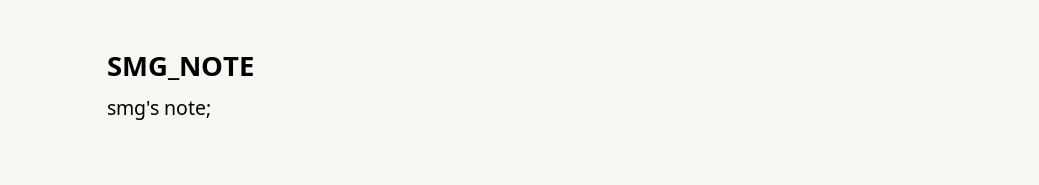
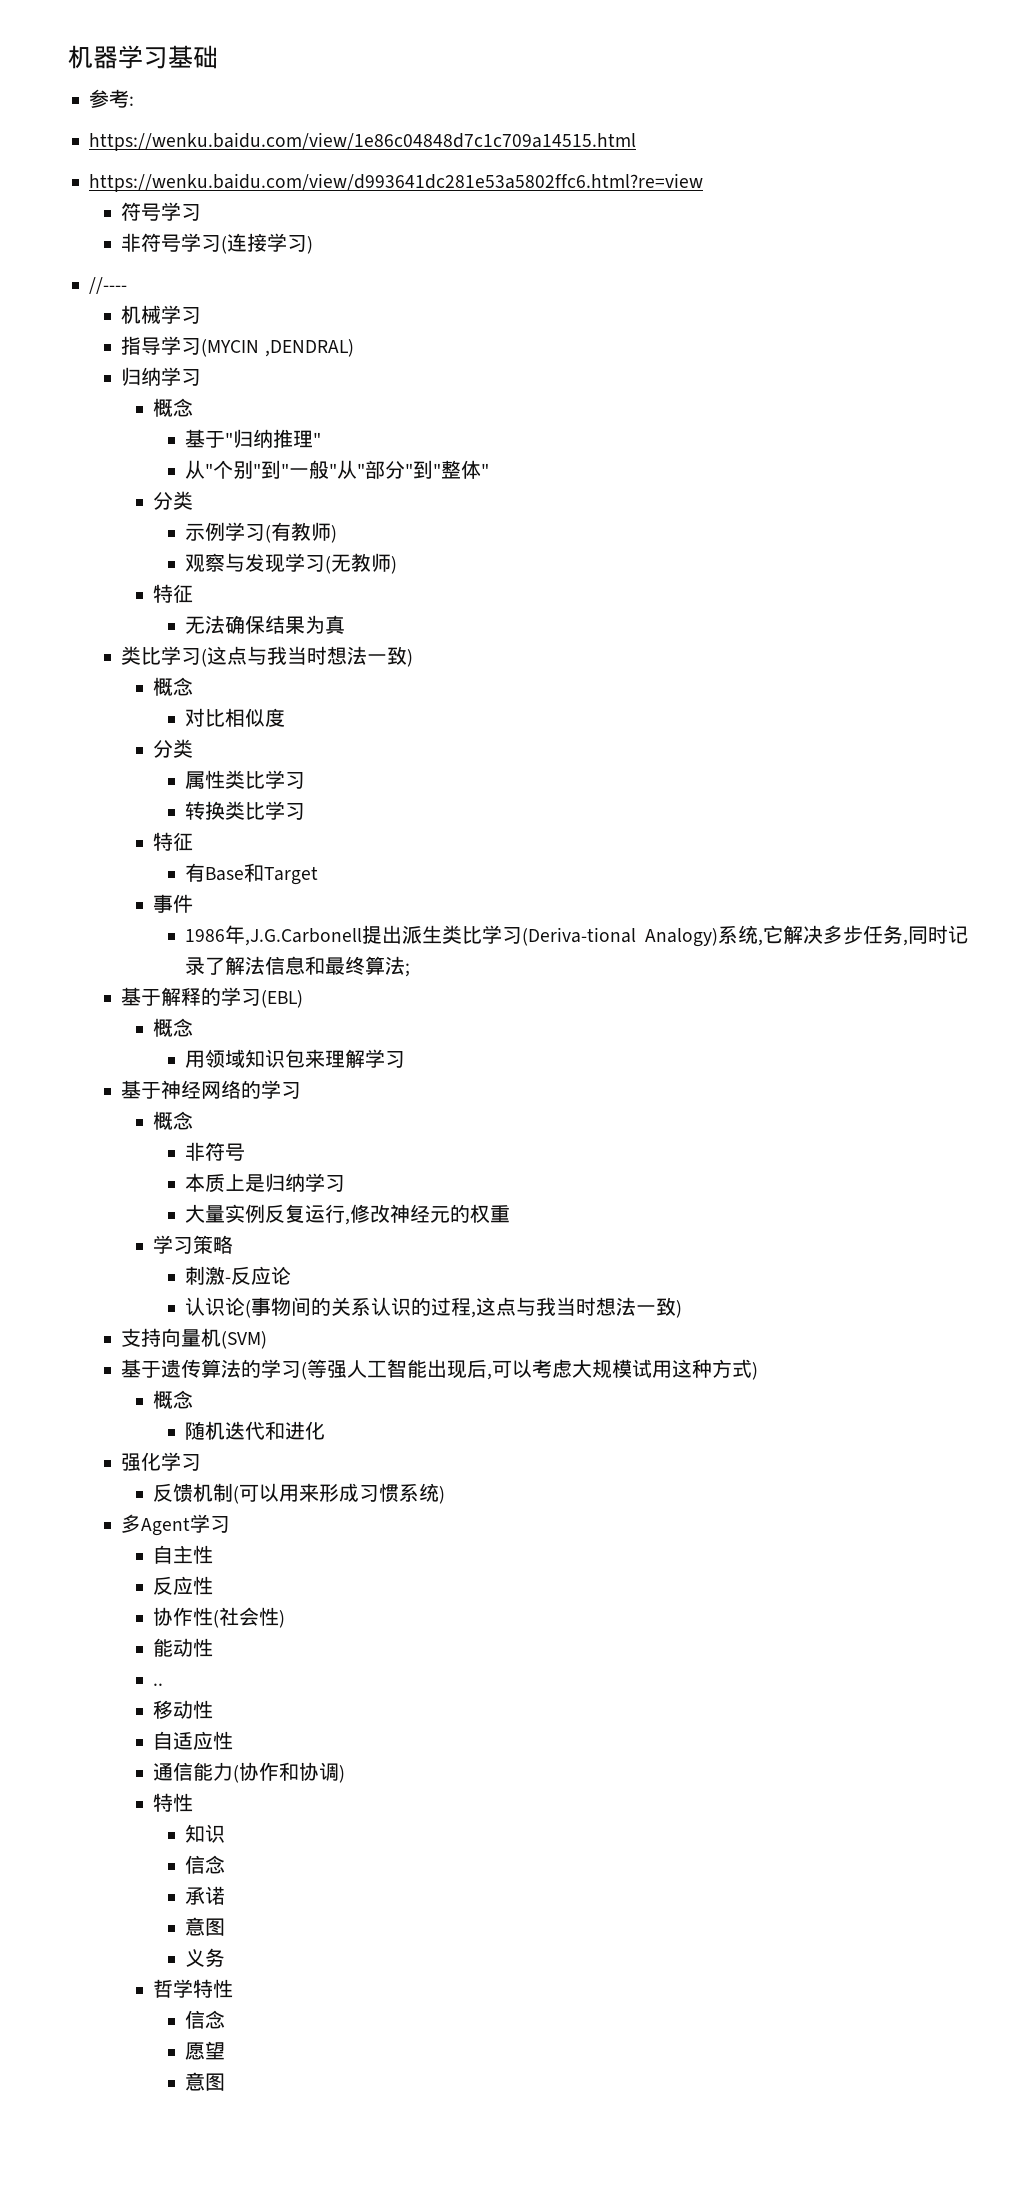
[107,57,254,80] [107,101,212,120] SMG_NOTE // smg's note; -> [68,45,218,69] [89,89,135,108] [89,132,637,151] [89,173,704,192] [121,202,202,221] [121,233,314,254] [89,277,128,294] [121,305,202,324] [121,336,354,357] [121,367,202,386] [153,398,194,417] [185,429,322,448] [185,460,490,479] [153,491,194,510] [185,522,338,543] [185,553,398,574] [153,584,194,603] [185,615,346,634] [121,646,414,667] [153,677,194,696] [185,708,286,727] [153,739,194,758] [185,770,306,789] [185,801,306,820] [153,832,194,851] [185,863,319,885] [153,894,194,913] [185,925,968,947] [185,956,411,977] [121,987,304,1008] [153,1018,194,1037] [185,1049,406,1068] [121,1080,302,1099] [153,1111,194,1130] [185,1142,246,1161] [185,1173,346,1192] [185,1204,511,1225] [153,1235,234,1254] [185,1266,292,1285] [185,1297,683,1318] [121,1328,268,1349] [121,1359,759,1380] [153,1390,194,1409] [185,1421,326,1440] [121,1452,202,1471] [153,1483,446,1504] [121,1514,231,1536] [153,1545,214,1564] [153,1576,214,1595] [153,1607,286,1628] [153,1638,214,1657] [153,1683,164,1686] [153,1700,214,1719] [153,1731,234,1750] [153,1762,346,1783] [153,1793,194,1812] [185,1824,226,1843] [185,1855,226,1874] [185,1886,226,1905] [185,1917,226,1936] [185,1948,226,1967] [153,1979,234,1998] [185,2010,226,2029] [185,2041,226,2060] [185,2072,226,2091] 机器学习基础 // 参考: // https://wenku.baidu.com/view/1e86c04848d7c1c709a14515.html // https://wenku.baidu.com/view/d993641dc281e53a5802ffc6.html?re=view // 符号学习 // 非符号学习(连接学习) // //---- // 机械学习 // 指导学习(MYCIN ,DENDRAL) // 归纳学习 // 概念 // 基于"归纳推理" // 从"个别"到"一般"从"部分"到"整体" // 分类 // 示例学习(有教师) // 观察与发现学习(无教师) // 特征 // 无法确保结果为真 // 类比学习(这点与我当时想法一致) // 概念 // 对比相似度 // 分类 // 属性类比学习 // 转换类比学习 // 特征 // 有Base和Target // 事件 // 1986年,J.G.Carbonell提出派生类比学习(Deriva-tional Analogy)系统,它解决多步任务,同时记录了解法信息和最终算法; // 基于解释的学习(EBL) // 概念 // 用领域知识包来理解学习 // 基于神经网络的学习 // 概念 // 非符号 // 本质上是归纳学习 // 大量实例反复运行,修改神经元的权重 // 学习策略 // 刺激-反应论 // 认识论(事物间的关系认识的过程,这点与我当时想法一致) // 支持向量机(SVM) // 基于遗传算法的学习(等强人工智能出现后,可以考虑大规模试用这种方式) // 概念 // 随机迭代和进化 // 强化学习 // 反馈机制(可以用来形成习惯系统) // 多Agent学习 // 自主性 // 反应性 // 协作性(社会性) // 能动性 // .. // 移动性 // 自适应性 // 通信能力(协作和协调) // 特性 // 知识 // 信念 // 承诺 // 意图 // 义务 // 哲学特性 // 信念 // 愿望 // 意图

